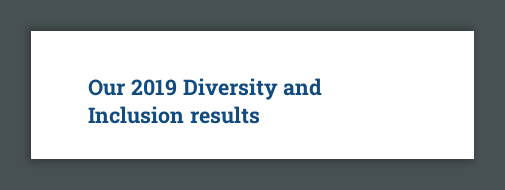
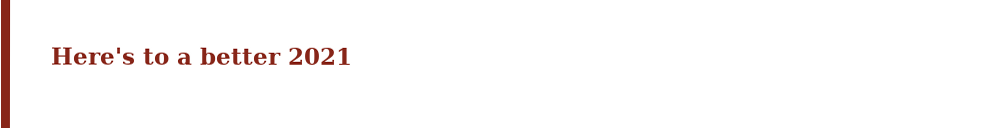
[88,78,323,100] [88,106,260,124] Our 2019 Diversity and Inclusion results -> [51,47,353,65] Here's to a better 2021

